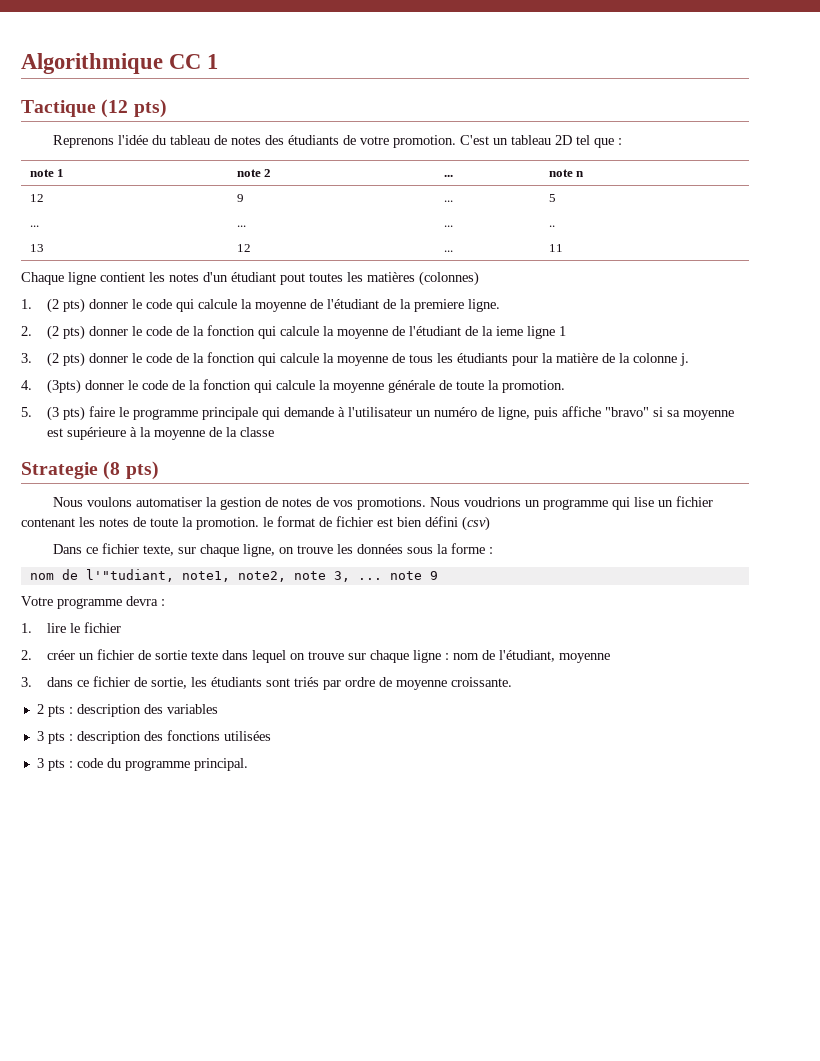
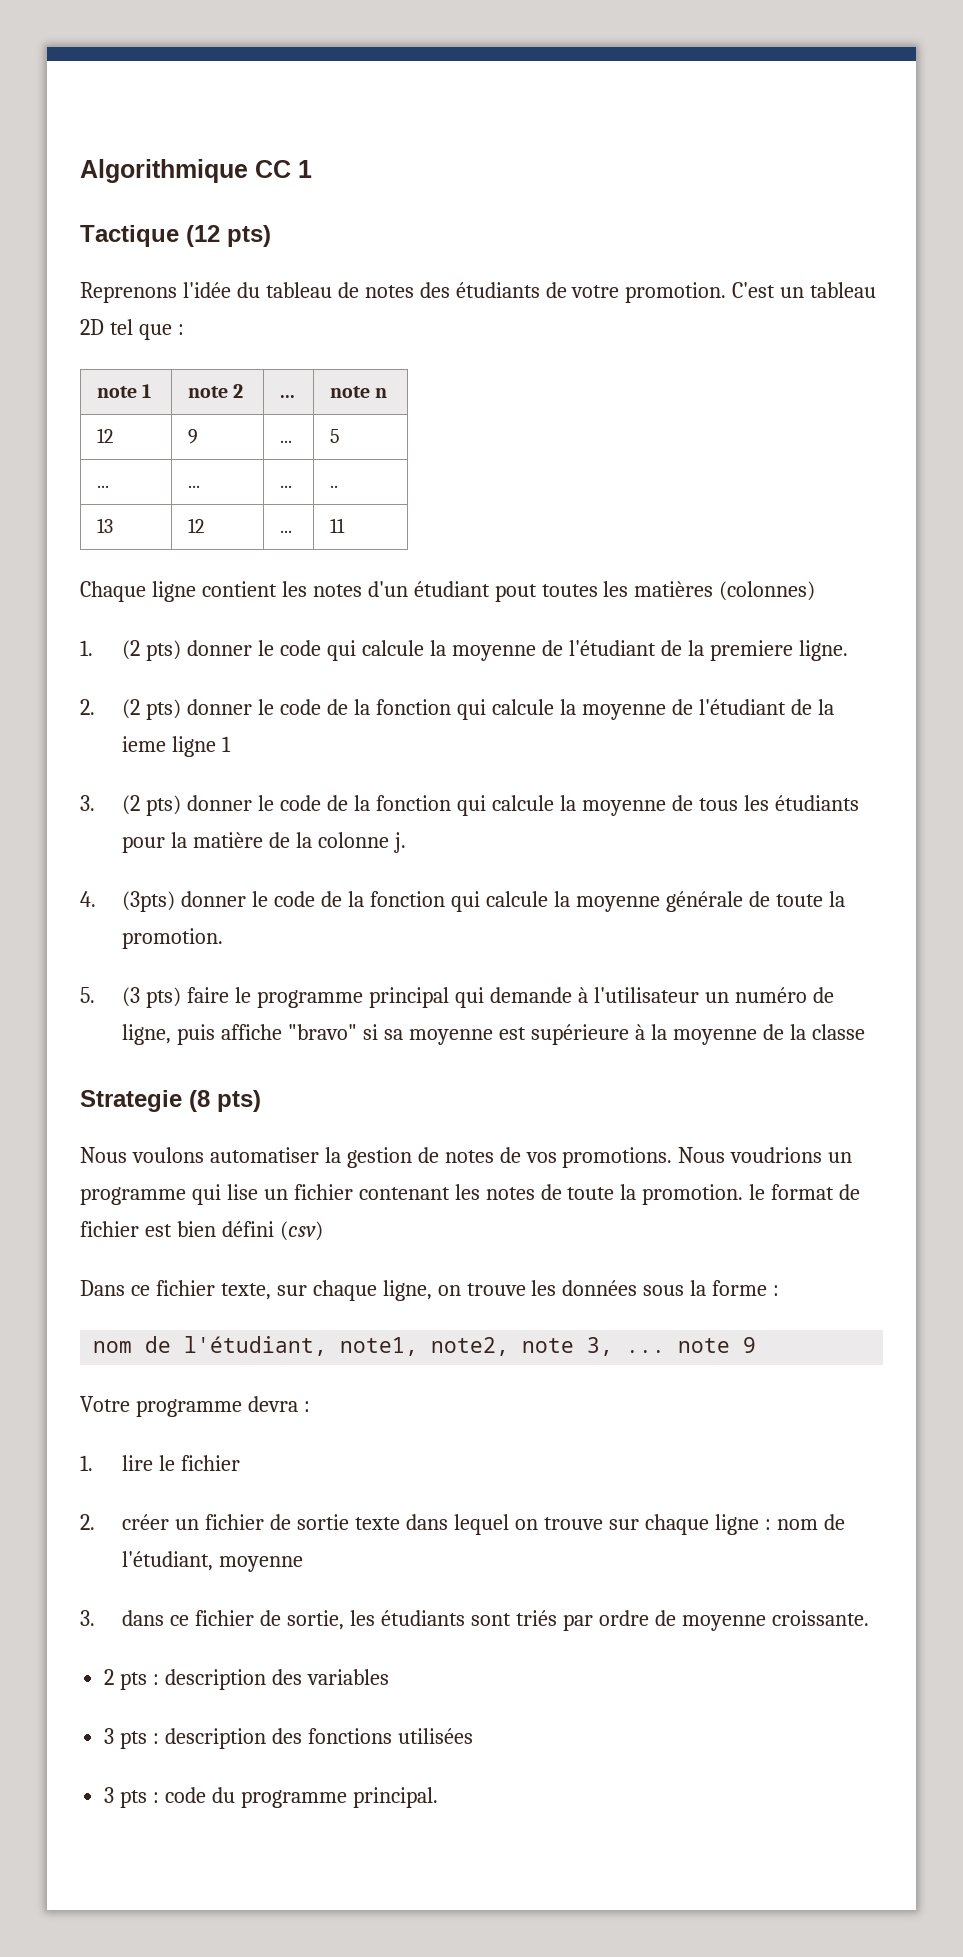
[202,407,259,420] principale -> [369,987,450,1008] principal
[85,569,174,582] l'"tudiant, -> [184,1336,328,1356] l'étudiant,

